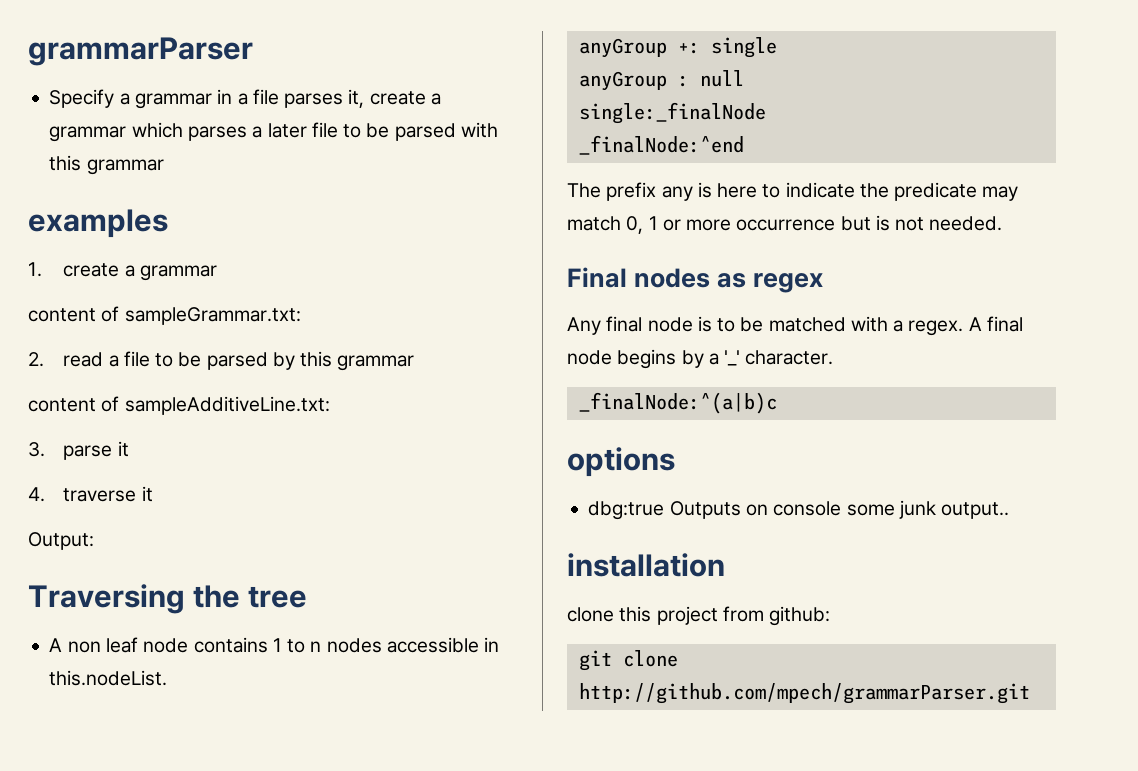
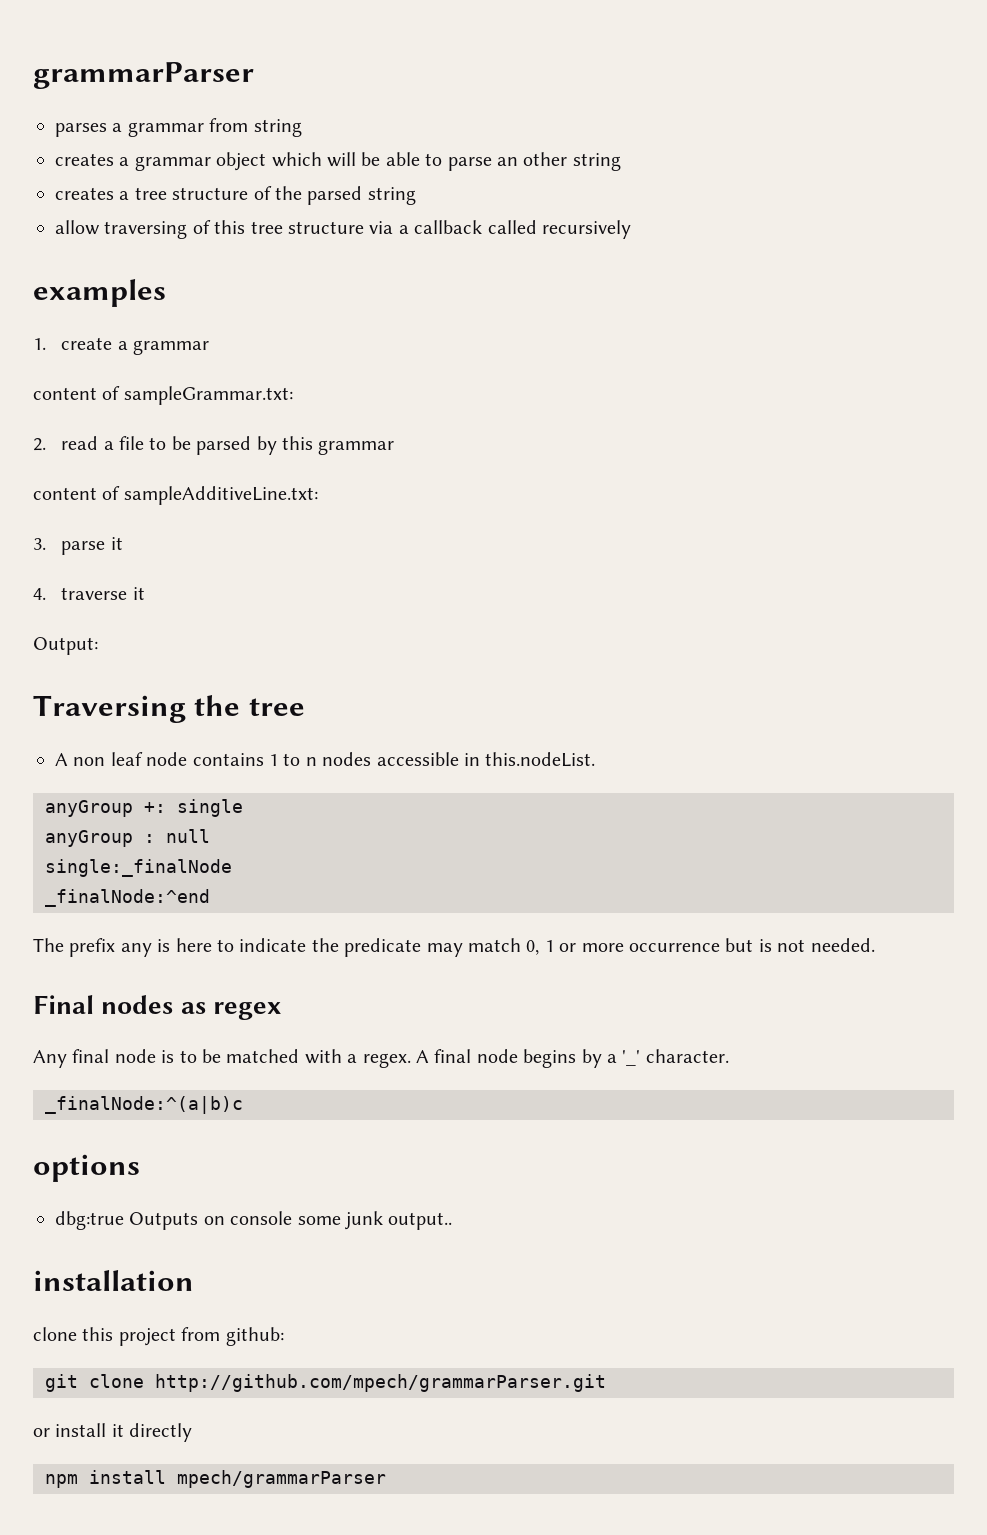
[49,89,441,109] [49,122,498,142] [49,155,164,175] Specify a grammar in a file parses it, create a grammar which parses a later file to be parsed with this grammar -> [55,118,302,137] [55,152,621,171] [55,186,416,205] [55,220,631,239] parses a grammar from string // creates a grammar object which will be able to parse an other string // creates a tree structure of the parsed string // allow traversing of this tree structure via a callback called recursively
(1030, 693) none -> [33,1423,193,1442] [45,1470,386,1488] // or install it directly // npm install mpech/grammarParser

